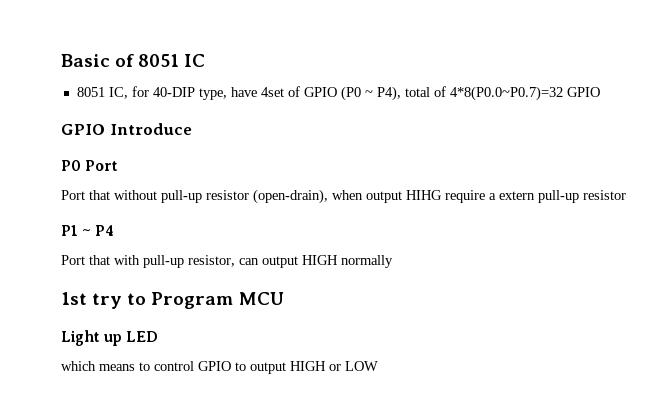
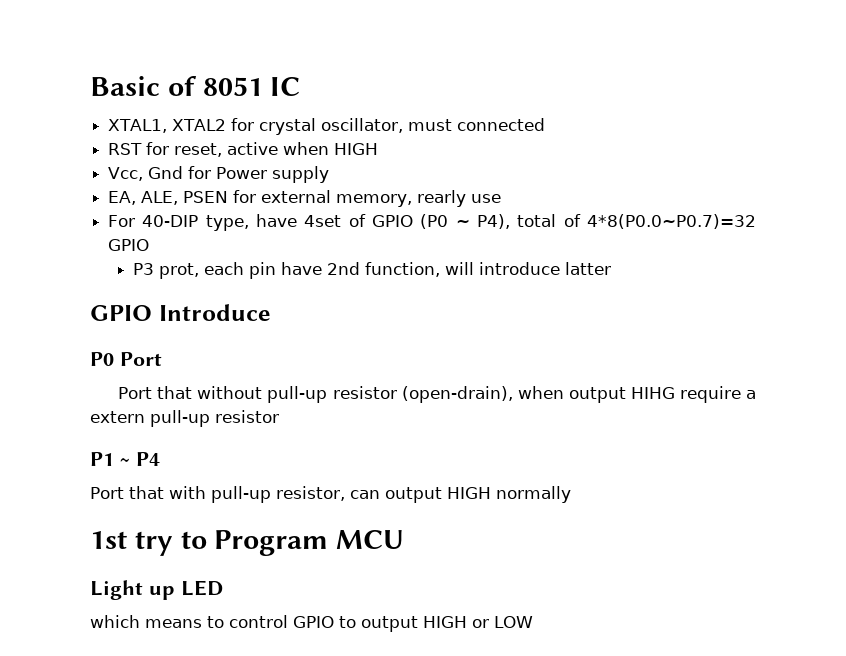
[76,86,149,99] 8051 IC, for -> [108,118,546,135] [108,142,379,157] [108,166,330,183] [108,190,502,207] [108,215,136,227] XTAL1, XTAL2 for crystal oscillator, must connected // RST for reset, active when HIGH // Vcc, Gnd for Power supply // EA, ALE, PSEN for external memory, rearly use // For
(600, 92) none -> [132,262,611,279] // P3 prot, each pin have 2nd function, will introduce latter

